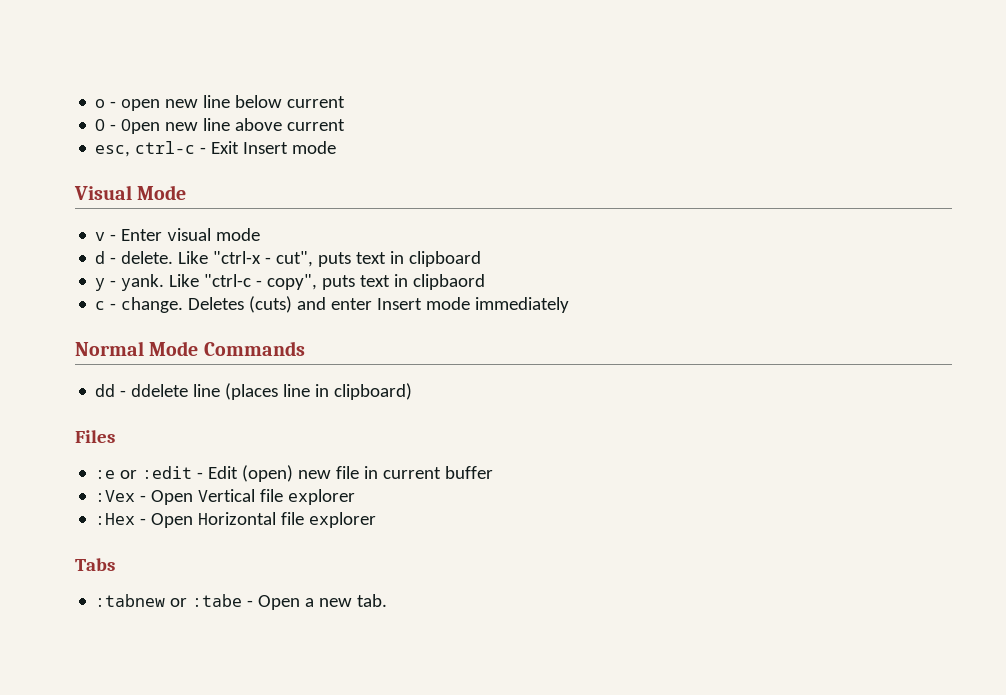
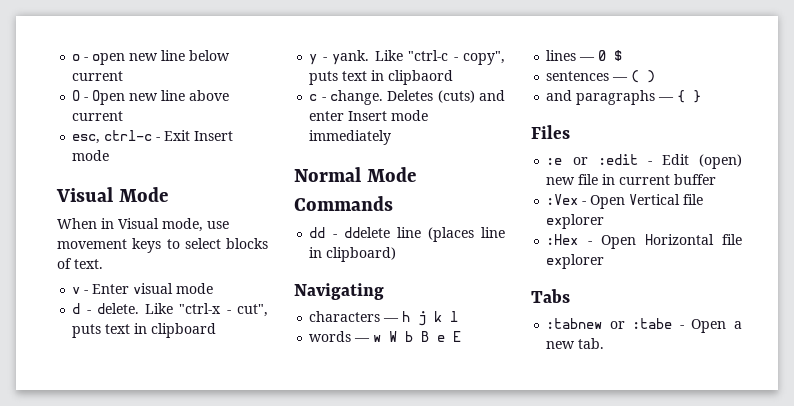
(187, 192) none -> [57,218,229,232] [57,238,268,253] [57,258,103,269] // When in Visual mode, use movement keys to select blocks of text.
(413, 391) none -> [294,283,384,300] [309,311,459,326] [309,331,462,342] [546,50,623,61] [546,70,656,83] [546,90,702,105] // Navigating // characters — h j k l // words — w W b B e E // lines — 0 $ // sentences — ( ) // and paragraphs — { }

